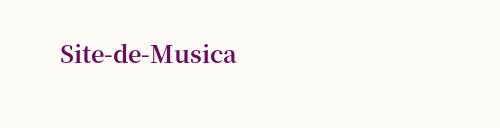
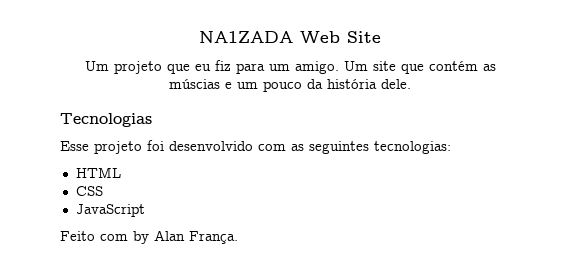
[60,43,237,63] Site-de-Musica -> [199,31,381,43] [84,60,496,74] [169,79,411,92] [60,113,152,127] [60,140,451,154] [75,167,121,178] [75,186,103,196] [75,204,145,217] [60,230,238,244] NA1ZADA Web Site // Um projeto que eu fiz para um amigo. Um site que contém as múscias e um pouco da história dele. // Tecnologias // Esse projeto foi desenvolvido com as seguintes tecnologias: // HTML // CSS // JavaScript // Feito com by Alan França.

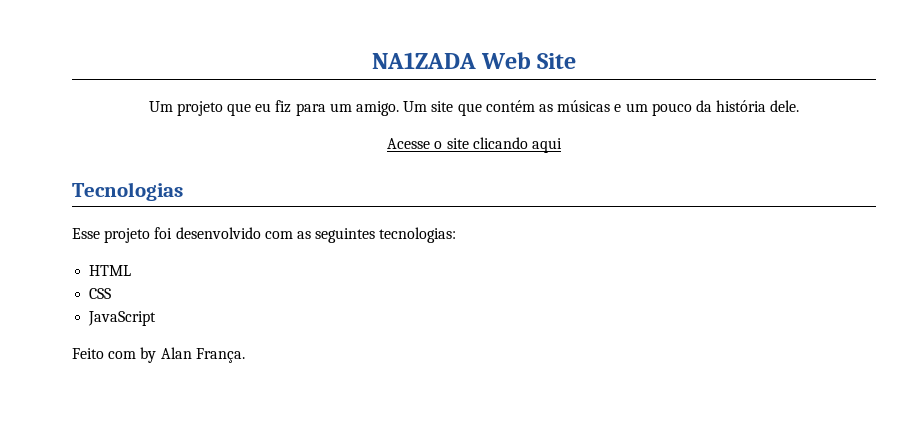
[169,79,220,89] múscias -> [557,100,611,112] músicas
(411, 84) none -> [387,137,562,153] // Acesse o site clicando aqui

